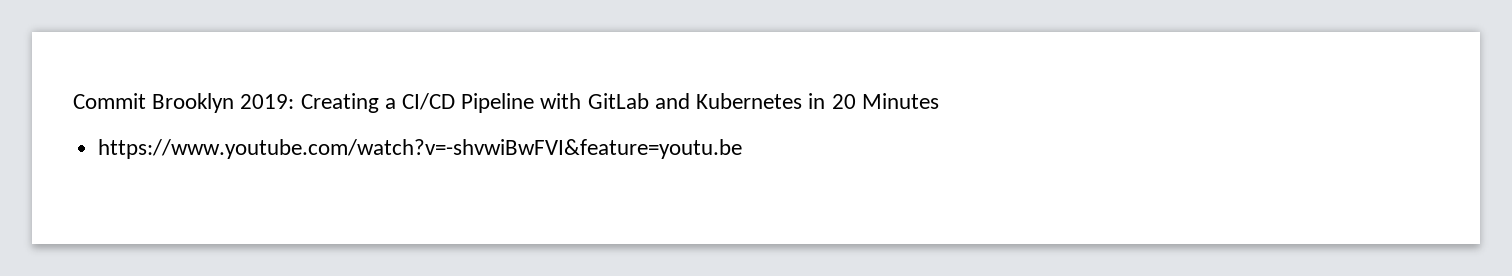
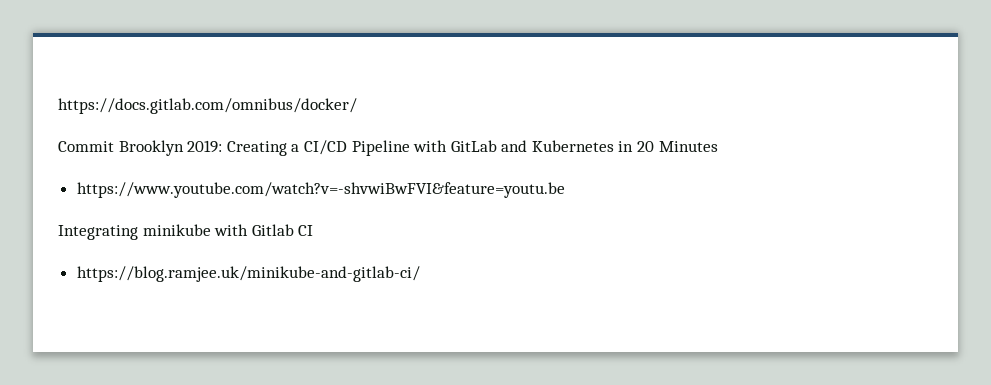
(73, 101) none -> [58,98,357,114] https://docs.gitlab.com/omnibus/docker/ //
(743, 149) none -> [58,224,314,240] [76,266,420,282] // Integrating minikube with Gitlab CI // https://blog.ramjee.uk/minikube-and-gitlab-ci/

